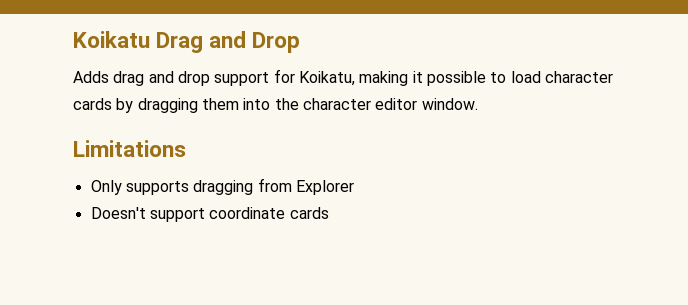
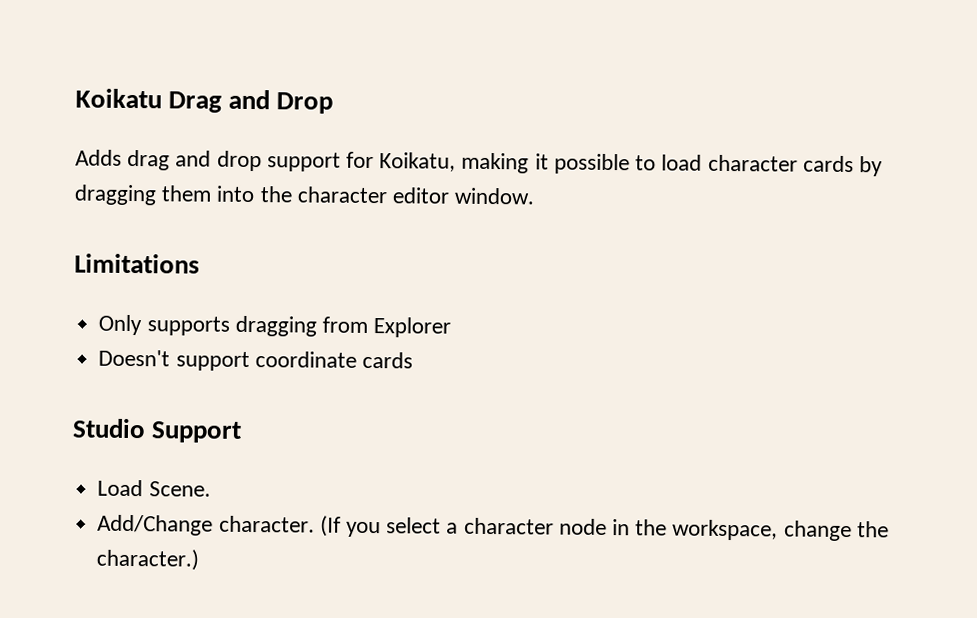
(329, 213) none -> [72,418,243,443] [97,479,211,497] [97,514,889,542] [96,548,200,571] // Studio Support // Load Scene. // Add/Change character. (If you select a character node in the workspace, change the character.)

